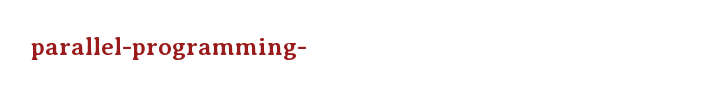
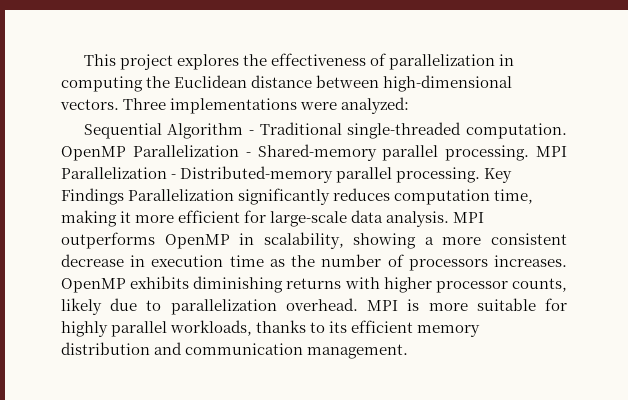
[31,37,307,60] parallel-programming- -> [83,53,514,70] [61,75,513,92] [60,97,410,114] [83,122,567,139] [61,144,567,161] [61,166,513,183] [61,188,534,205] [61,210,485,227] [61,232,567,249] [61,254,567,271] [61,276,568,293] [61,298,567,315] [61,320,481,337] [61,342,409,359] This project explores the effectiveness of parallelization in computing the Euclidean distance between high-dimensional vectors. Three implementations were analyzed: // Sequential Algorithm - Traditional single-threaded computation. OpenMP Parallelization - Shared-memory parallel processing. MPI Parallelization - Distributed-memory parallel processing. Key Findings Parallelization significantly reduces computation time, making it more efficient for large-scale data analysis. MPI outperforms OpenMP in scalability, showing a more consistent decrease in execution time as the number of processors increases. OpenMP exhibits diminishing returns with higher processor counts, likely due to parallelization overhead. MPI is more suitable for highly parallel workloads, thanks to its efficient memory distribution and communication management.

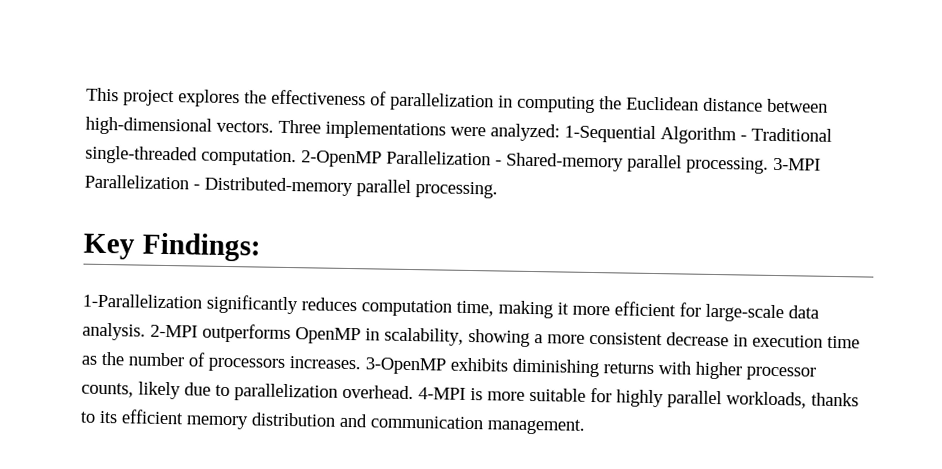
[83,123,162,139] // Sequential -> [564,124,656,144] 1-Sequential
[61,146,126,161] OpenMP -> [301,150,382,168] 2-OpenMP
[536,146,567,157] MPI -> [773,157,821,171] 3-MPI
[484,168,513,183] [61,188,235,205] Key Findings Parallelization -> [83,232,261,262] [82,293,202,309] // Key Findings: // 1-Parallelization
[453,212,485,223] MPI -> [150,324,198,338] 2-MPI
[61,278,126,293] OpenMP -> [365,357,446,375] 3-OpenMP
[367,300,399,311] MPI -> [418,387,466,400] 4-MPI

